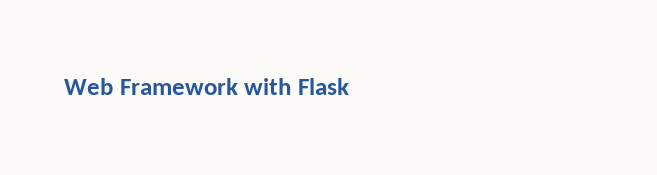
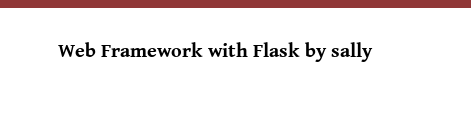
(349, 86) none -> [304,42,373,62] by sally

